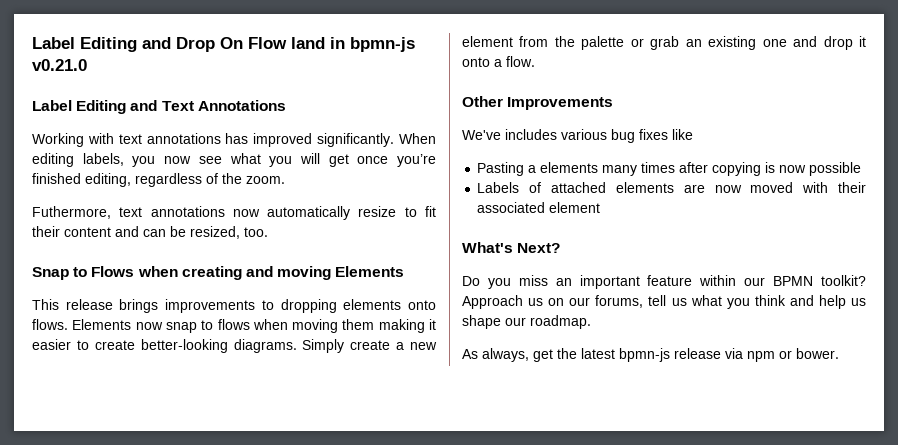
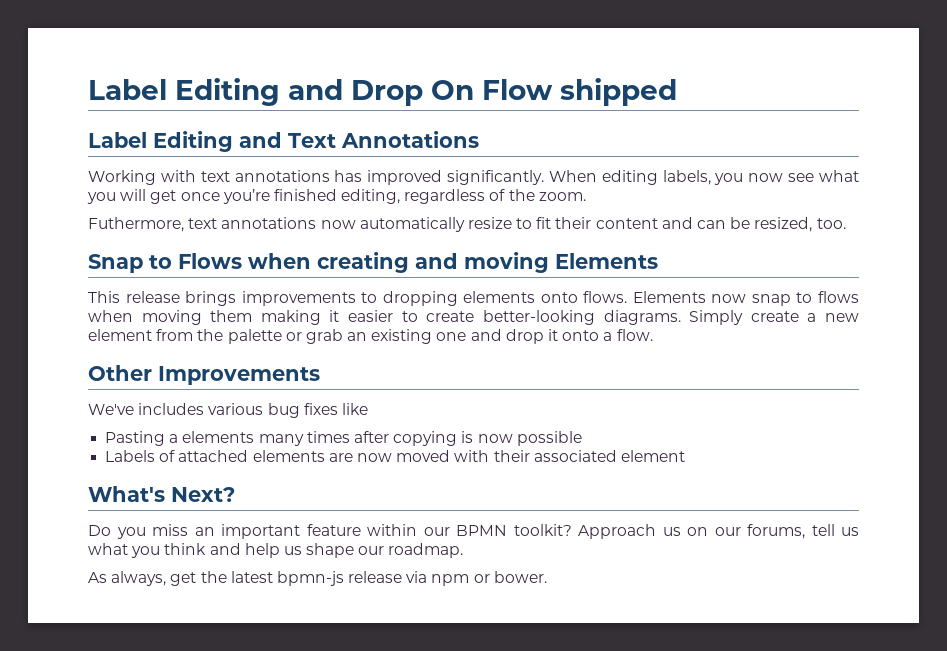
[291,37,415,52] [32,59,87,71] land in bpmn-js v0.21.0 -> [560,78,677,106] shipped

